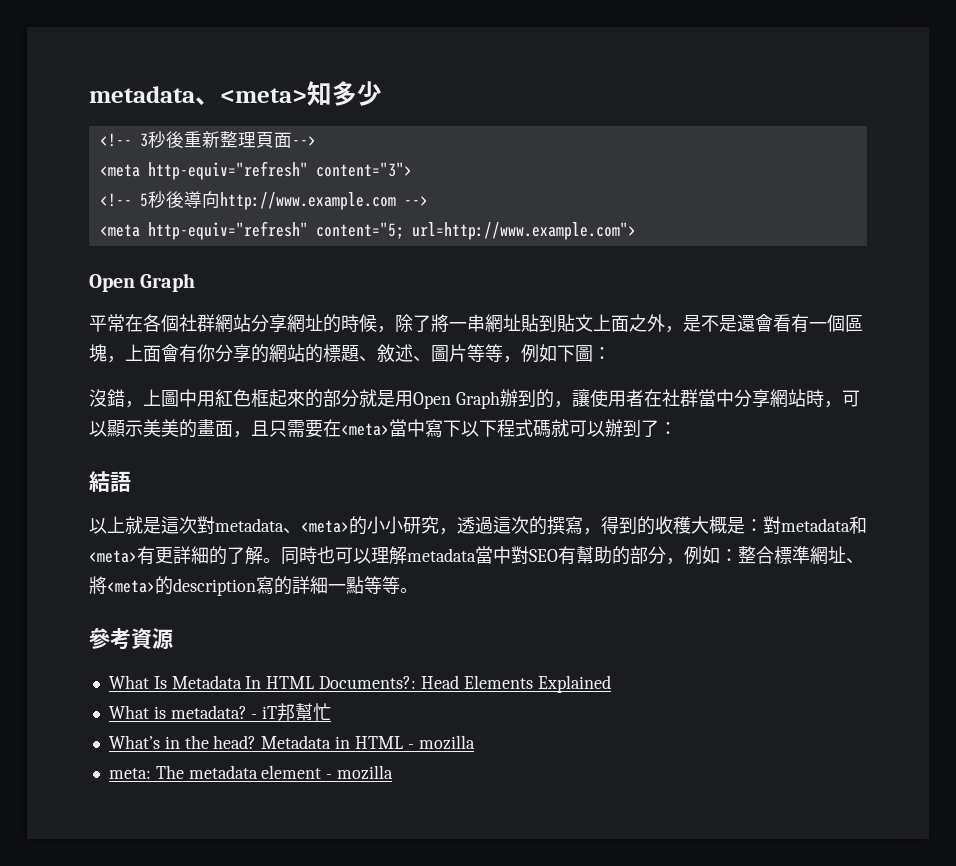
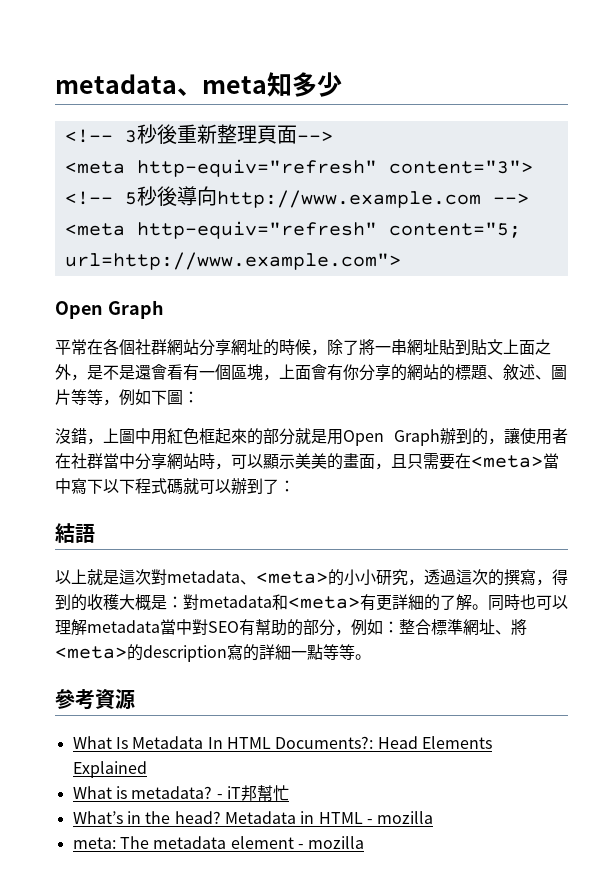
[89,86,307,105] metadata、<meta> -> [55,74,267,96] metadata、meta

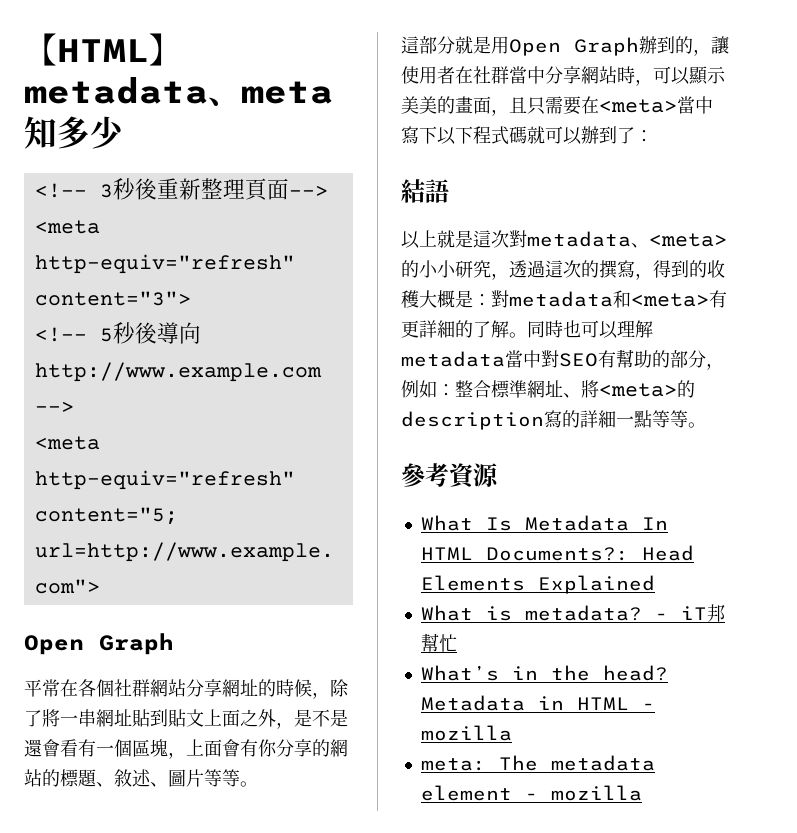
(55, 84) none -> [24,33,182,66] 【HTML】
[103,389,199,406] [55,428,263,445] ，例如下圖： // 沒錯，上圖中用紅色框起來的 -> [240,781,258,787] [401,36,419,54] 。 // 這

